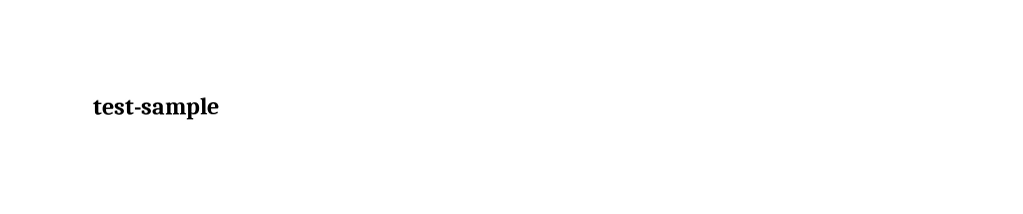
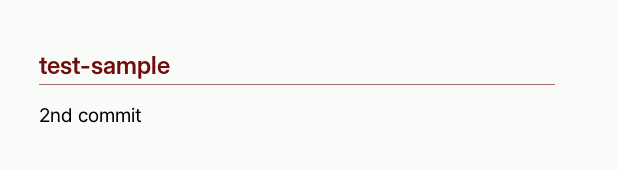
(220, 108) none -> [39,107,143,123] // 2nd commit

